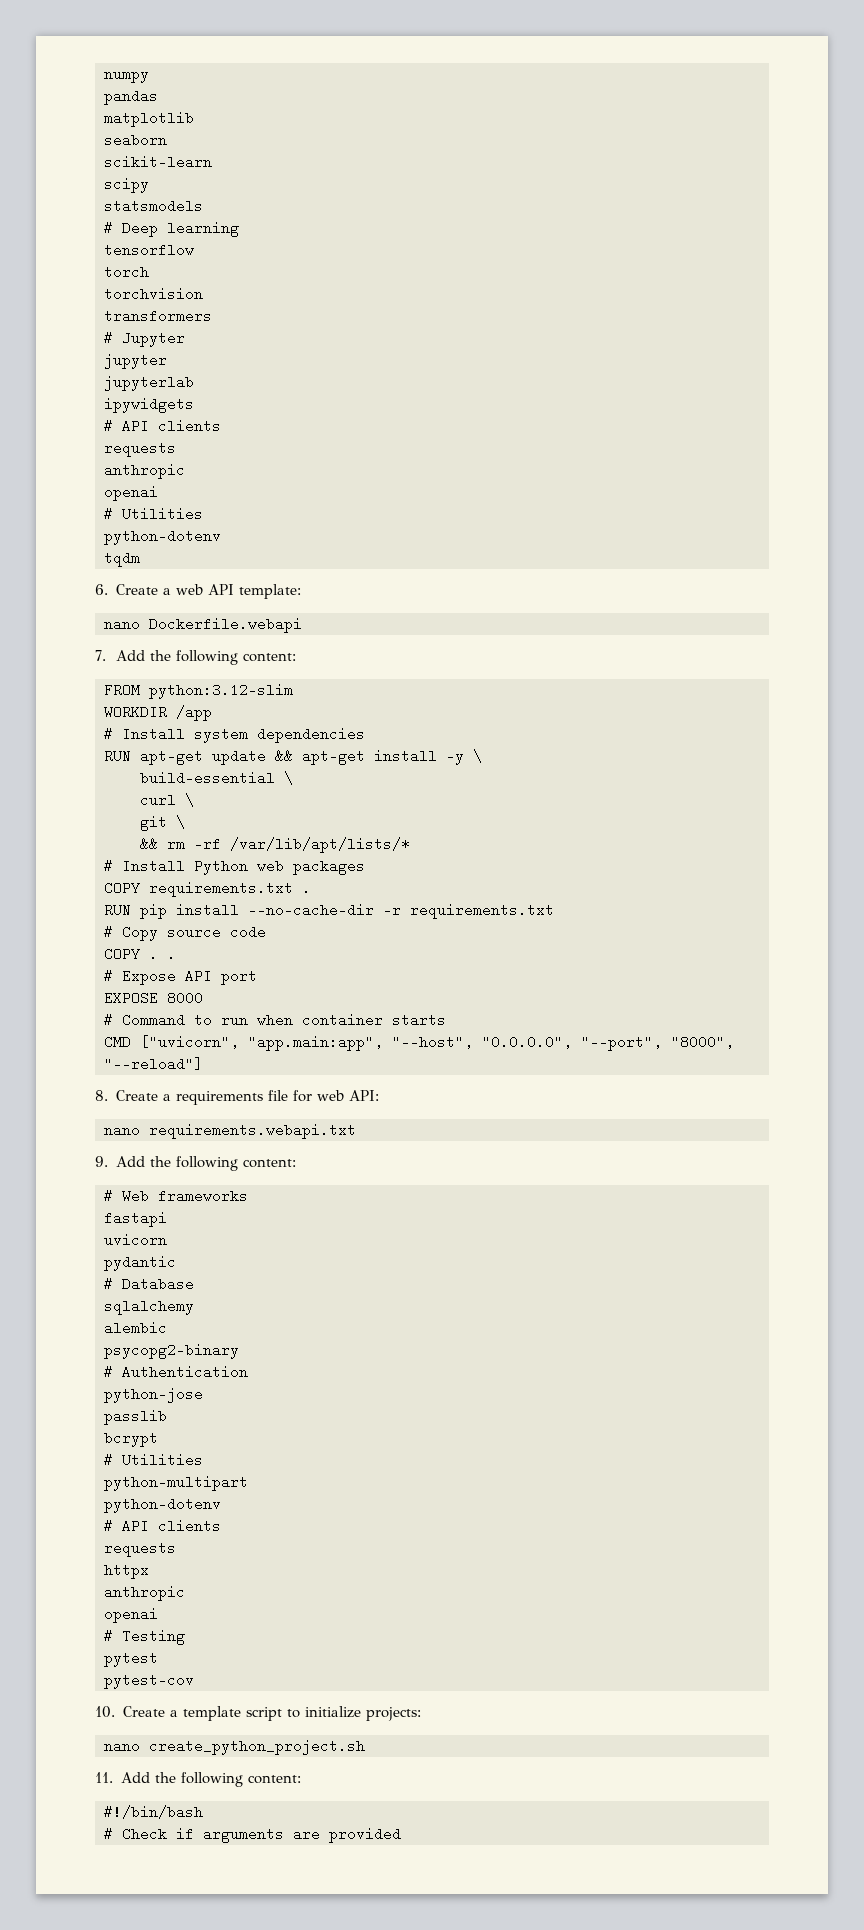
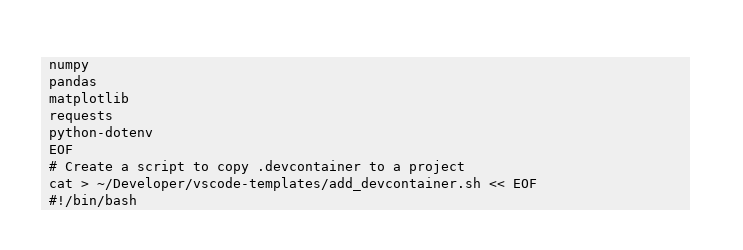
[104,133,167,147] [104,155,212,169] [104,177,149,193] [104,199,203,213] [104,221,239,237] [104,243,194,257] [104,265,149,279] [104,287,203,301] [104,309,212,323] [104,331,185,347] [104,353,167,369] [104,375,194,391] [104,397,194,413] [104,419,221,433] [104,441,176,457] [104,463,185,479] [104,485,158,501] [104,507,203,521] [104,529,221,545] [104,551,140,567] [95,584,301,599] [104,617,302,633] [95,650,296,665] [104,683,293,699] [104,705,212,721] [104,727,365,743] [104,749,482,765] [140,771,293,785] [140,793,194,807] [140,815,185,831] [140,837,410,853] [104,859,365,875] [104,881,311,897] [104,903,554,919] [104,925,266,941] [104,947,176,961] [104,969,257,985] [104,991,203,1005] [104,1013,446,1027] [104,1035,734,1051] [104,1057,203,1071] [95,1090,379,1105] [104,1123,356,1139] [95,1156,296,1171] [104,1189,248,1203] [104,1211,167,1227] [104,1233,167,1247] [104,1255,176,1271] [104,1277,194,1291] [104,1299,194,1315] [104,1321,167,1335] [104,1343,239,1359] [104,1365,248,1379] [104,1387,203,1403] [104,1409,167,1425] [104,1431,158,1447] [104,1453,203,1467] [104,1475,248,1491] [104,1497,221,1513] [104,1519,221,1533] [104,1541,176,1557] [104,1565,149,1579] [104,1585,185,1601] [104,1607,158,1623] [104,1629,185,1645] [104,1651,158,1667] [104,1673,194,1689] [95,1706,421,1721] [104,1739,365,1755] [95,1772,301,1787] [104,1805,203,1819] [104,1827,401,1843] seaborn // scikit-learn // scipy // statsmodels // # Deep learning // tensorflow // torch // torchvision // transformers // # Jupyter // jupyter // jupyterlab // ipywidgets // # API clients // requests // anthropic // openai // # Utilities // python-dotenv // tqdm // 6. Create a web API template: // nano Dockerfile.webapi // 7. Add the following content: // FROM python:3.12-slim // WORKDIR /app // # Install system dependencies // RUN apt-get update && apt-get install -y \ // build-essential \ // curl \ // git \ // && rm -rf /var/lib/apt/lists/* // # Install Python web packages // COPY requirements.txt . // RUN pip install --no-cache-dir -r requirements.txt // # Copy source code // COPY . . // # Expose API port // EXPOSE 8000 // # Command to run when container starts // CMD ["uvicorn", "app.main:app", "--host", "0.0.0.0", "--port", "8000", "--reload"] // 8. Create a requirements file for web API: // nano requirements.webapi.txt // 9. Add the following content: // # Web frameworks // fastapi // uvicorn // pydantic // # Database // sqlalchemy // alembic // psycopg2-binary // # Authentication // python-jose // passlib // bcrypt // # Utilities // python-multipart // python-dotenv // # API clients // requests // httpx // anthropic // openai // # Testing // pytest // pytest-cov // 10. Create a template script to initialize projects: // nano create_python_project.sh // 11. Add the following content: // #!/bin/bash // # Check if arguments are provided -> [48,111,113,123] [48,126,153,140] [48,145,73,154] [48,160,465,174] [48,177,537,191] [48,194,137,207] requests // python-dotenv // EOF // # Create a script to copy .devcontainer to a project // cat > ~/Developer/vscode-templates/add_devcontainer.sh << EOF // #!/bin/bash

